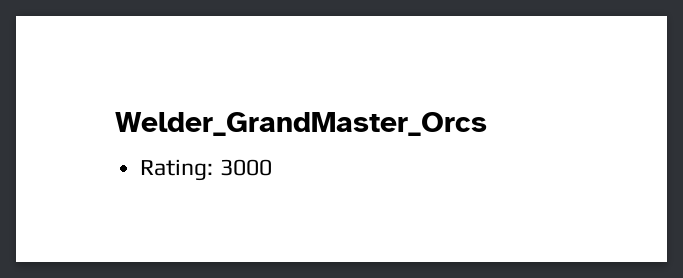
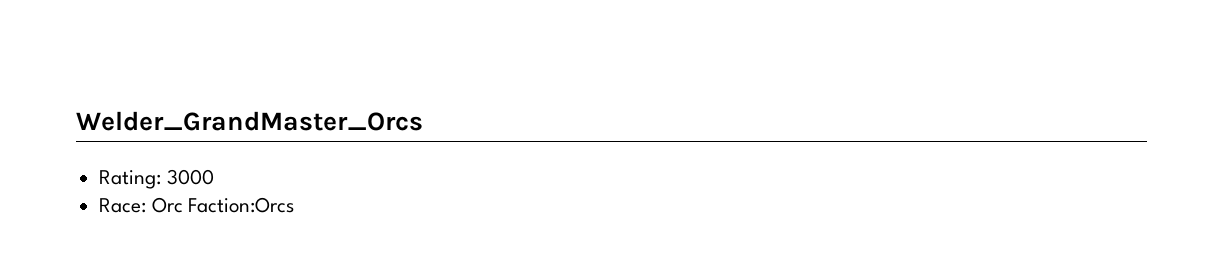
(272, 167) none -> [99,197,295,213] // Race: Orc Faction:Orcs

